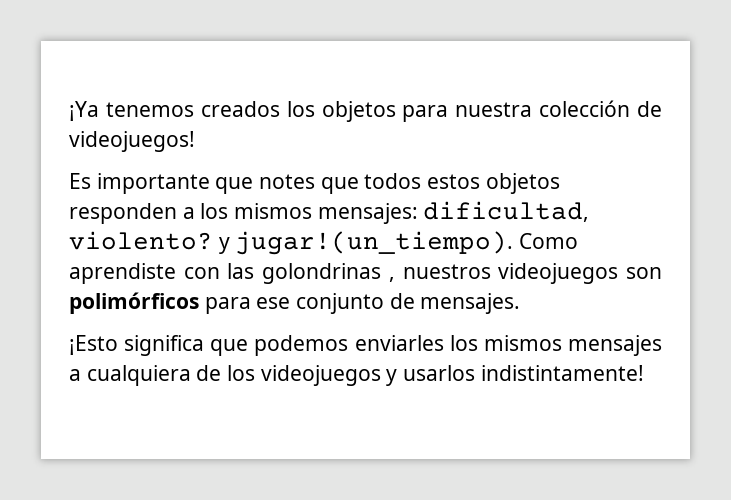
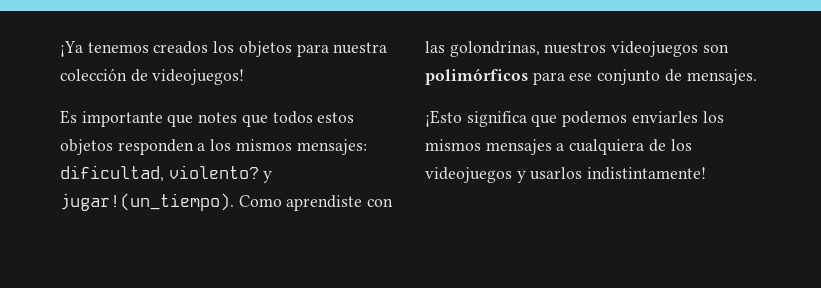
[262,263,395,284] golondrinas , -> [449,41,540,57] golondrinas,

